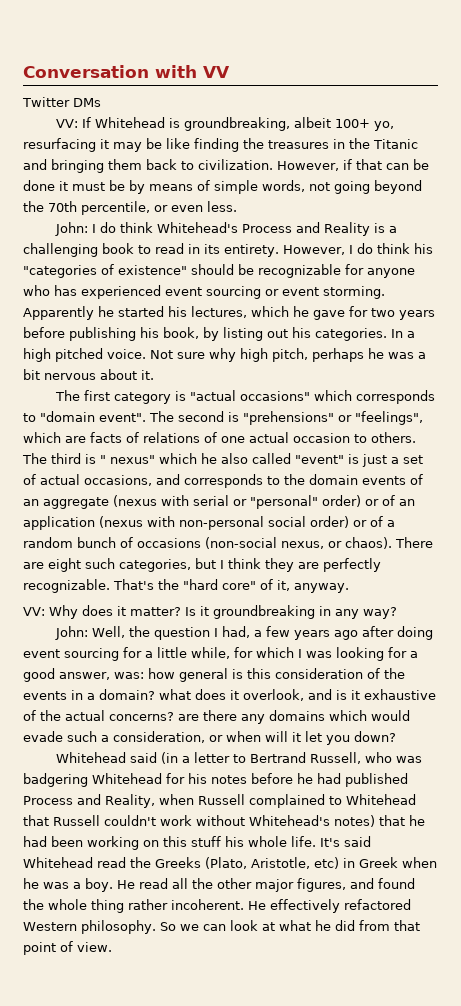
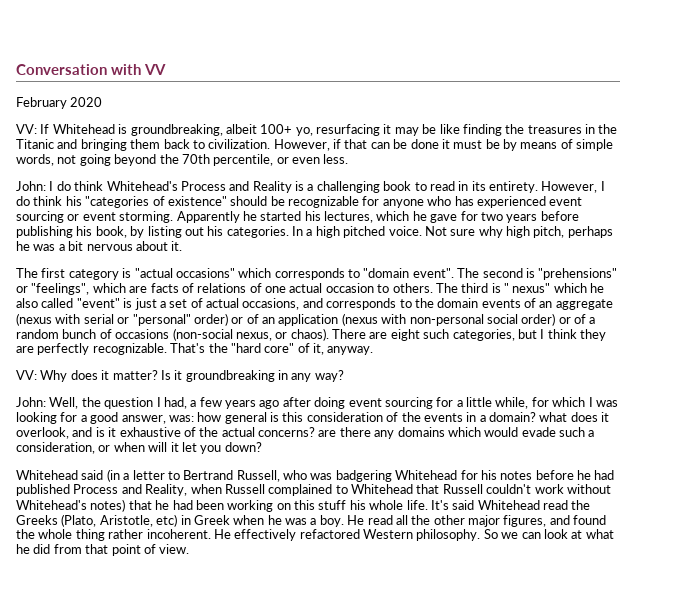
[22,97,101,107] Twitter DMs -> [16,97,103,109] February 2020

